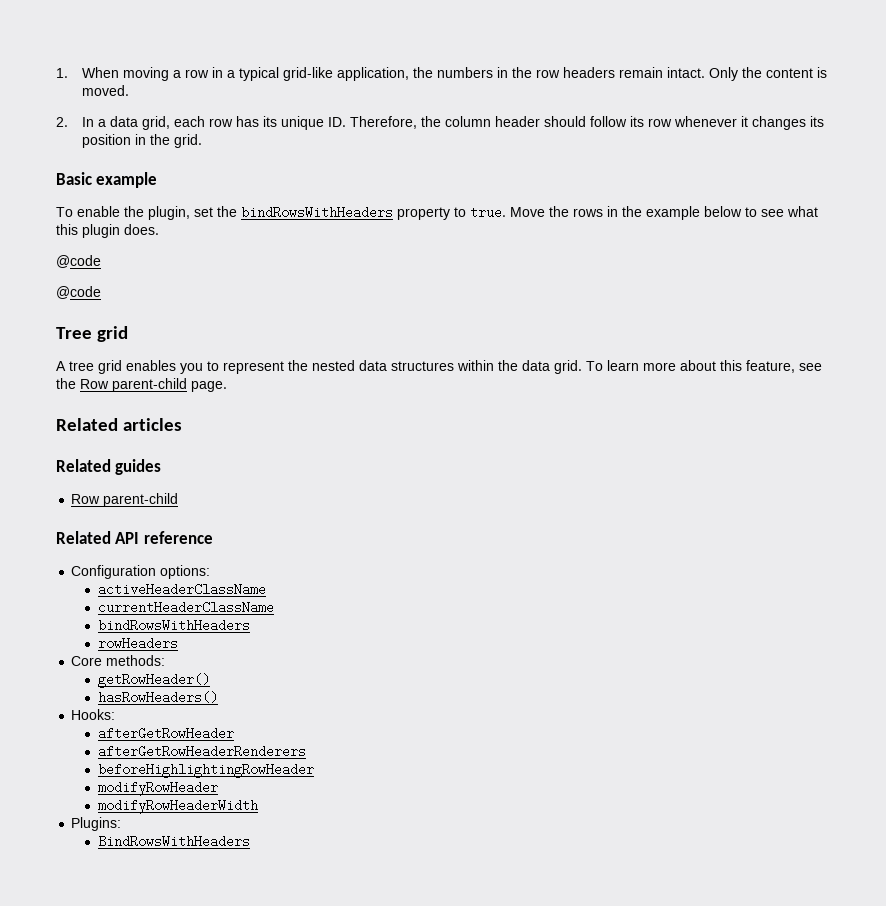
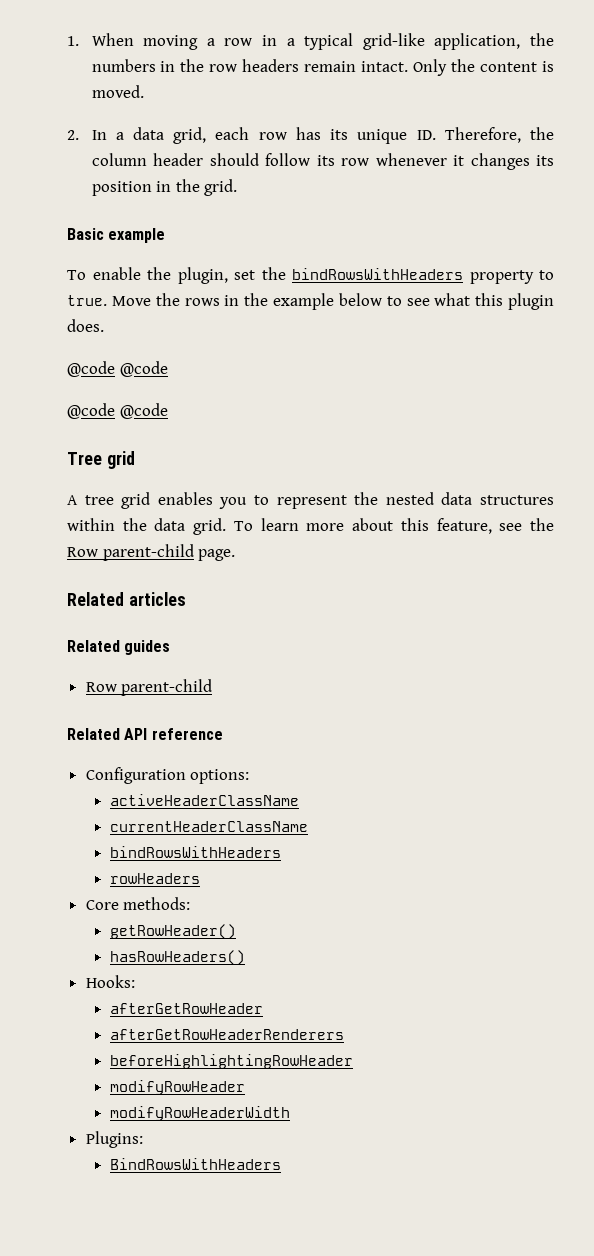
[56,286,101,299] // @code -> [119,361,168,377] [67,403,168,419] @code // @code @code

